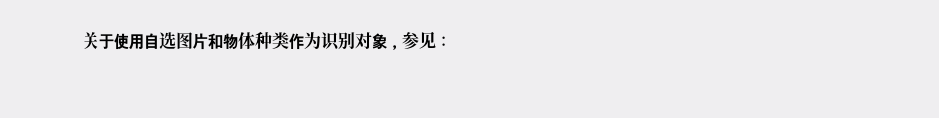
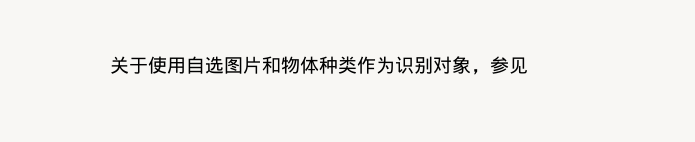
[436,36,451,47] ： -> (528, 65) none

